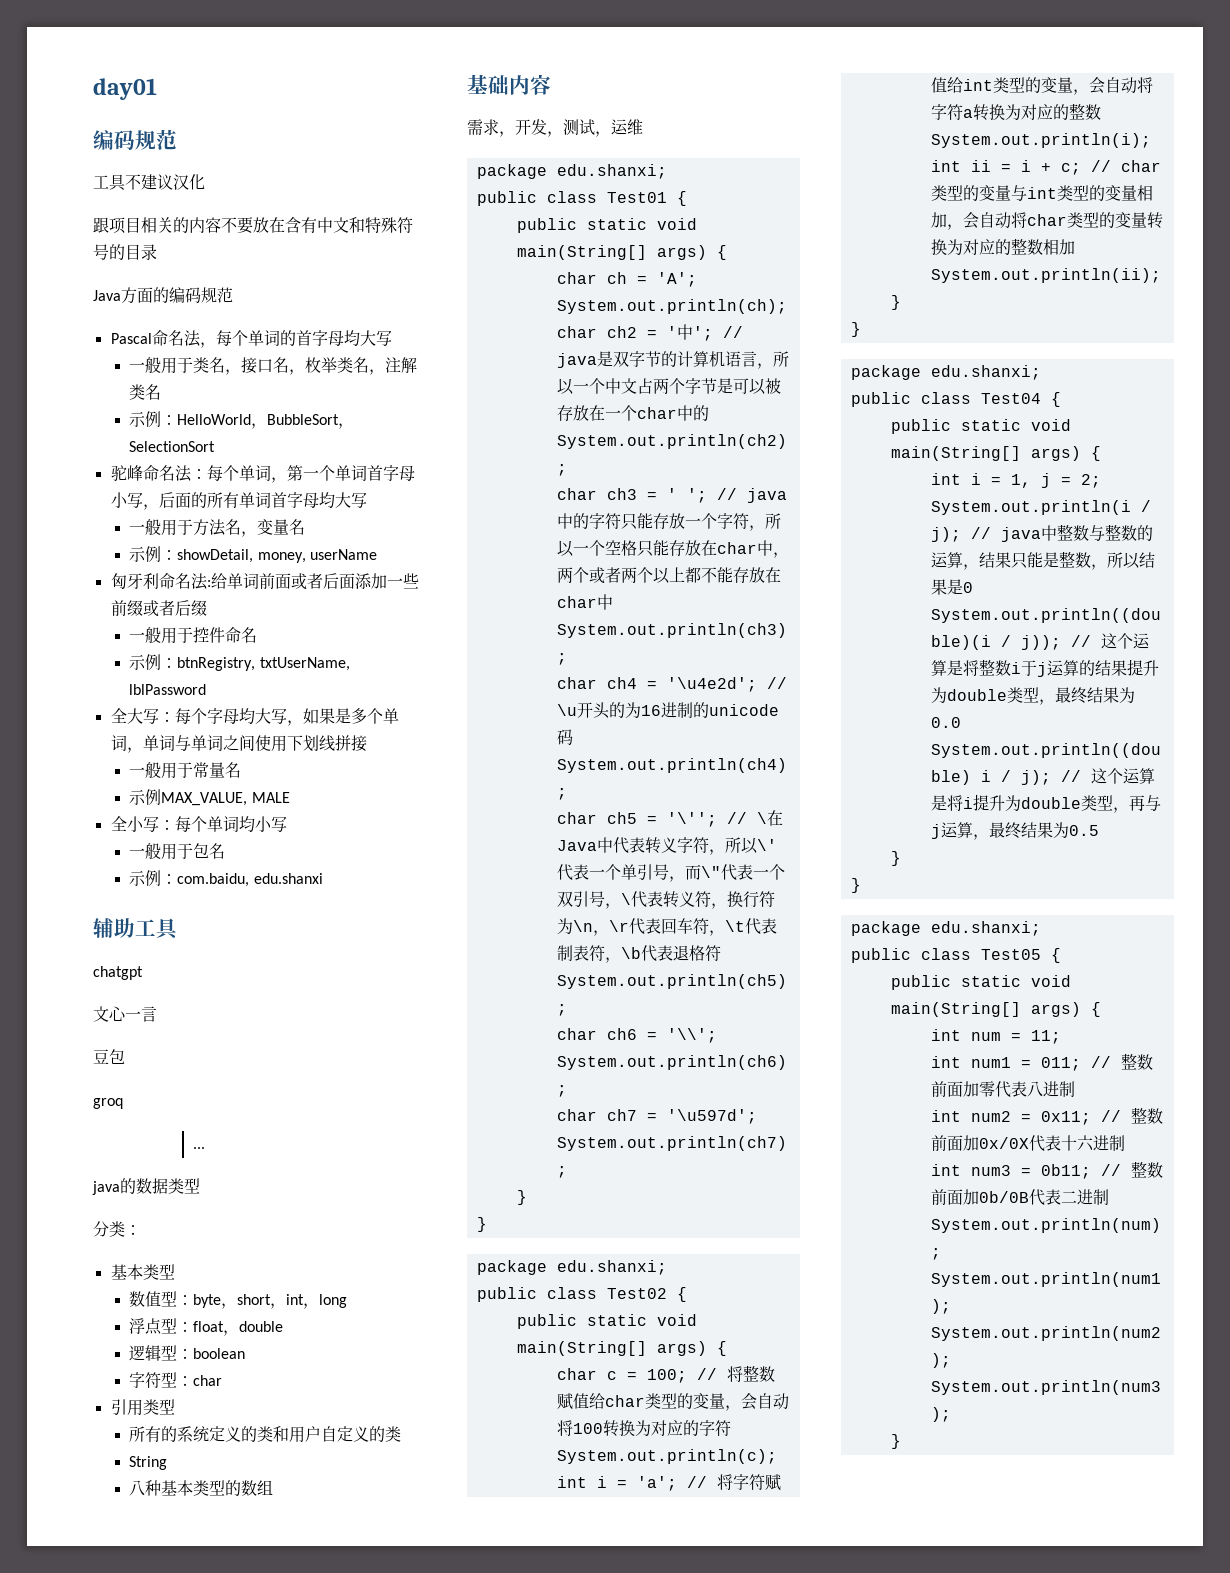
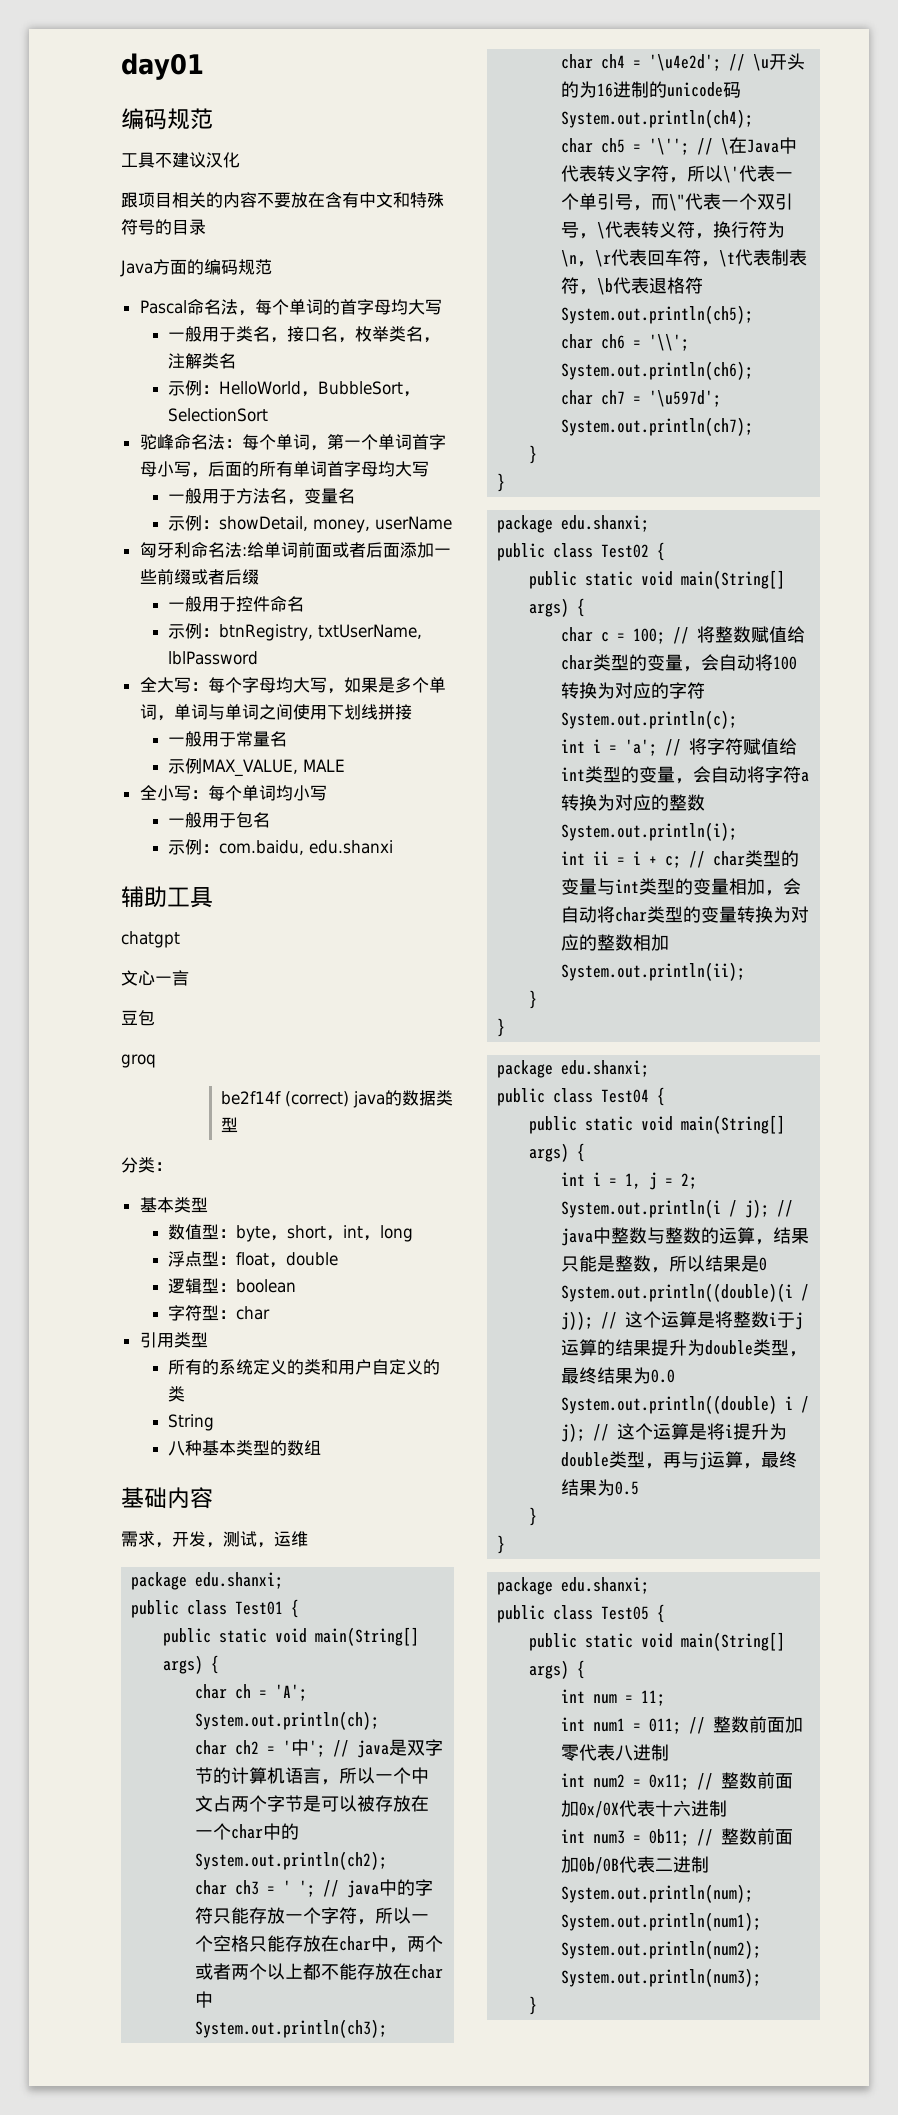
[192,1147,205,1149] ... // -> [220,1091,349,1107] be2f14f (correct)

